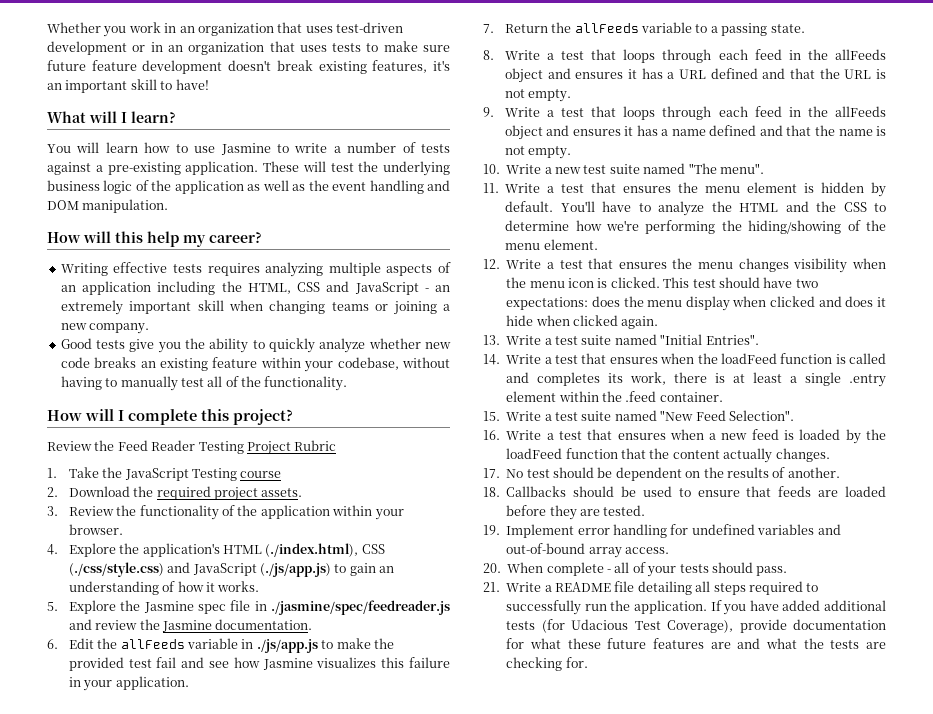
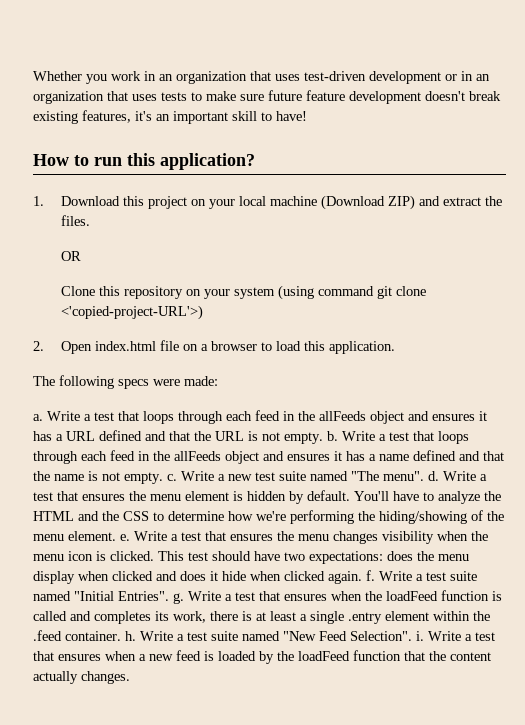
[47,111,176,123] [47,142,450,155] [47,161,450,176] [47,180,450,194] [47,199,169,213] [47,231,262,247] [60,262,451,277] [60,281,450,295] [60,300,450,315] [60,323,150,334] [60,338,451,353] [60,357,450,372] [60,376,348,391] [47,409,293,425] [47,440,337,455] [47,467,282,481] [47,486,303,501] [47,505,404,520] [68,524,123,535] [47,543,385,557] [68,562,395,577] [68,581,260,595] [47,600,450,615] [68,619,313,632] [47,638,394,653] [68,657,451,671] [68,676,189,691] [483,22,805,36] [483,50,494,60] What will I learn? // You will learn how to use Jasmine to write a number of tests against a pre-existing application. These will test the underlying business logic of the application as well as the event handling and DOM manipulation. // How will this help my career? // Writing effective tests requires analyzing multiple aspects of an application including the HTML, CSS and JavaScript - an extremely important skill when changing teams or joining a new company. // Good tests give you the ability to quickly analyze whether new code breaks an existing feature within your codebase, without having to manually test all of the functionality. // How will I complete this project? // Review the Feed Reader Testing Project Rubric // 1. Take the JavaScript Testing course // 2. Download the required project assets. // 3. Review the functionality of the application within your browser. // 4. Explore the application's HTML (./index.html), CSS (./css/style.css) and JavaScript (./js/app.js) to gain an understanding of how it works. // 5. Explore the Jasmine spec file in ./jasmine/spec/feedreader.js and review the Jasmine documentation. // 6. Edit the allFeeds variable in ./js/app.js to make the provided test fail and see how Jasmine visualizes this failure in your application. // 7. Return the allFeeds variable to a passing state. // 8. -> [33,153,255,170] [33,195,502,210] [60,215,90,226] [60,251,81,261] [60,285,426,300] [60,305,203,320] [33,340,395,354] [33,375,218,389] [33,414,43,421] How to run this application? // 1. Download this project on your local machine (Download ZIP) and extract the files. // OR // Clone this repository on your system (using command git clone <'copied-project-URL'>) // 2. Open index.html file on a browser to load this application. // The following specs were made: // a.
[483,107,494,117] // 9. -> [327,431,338,441] b.
[483,164,500,174] // 10. -> [167,474,177,481] c.
[483,183,499,193] // 11. -> [428,471,439,481] d.
[483,259,500,269] // 12. -> [120,534,130,541] e.
[483,335,500,345] // 13. -> [366,570,375,581] f.
[483,354,500,365] // 14. -> [173,593,184,604] g.
[483,411,500,421] // 15. -> [125,631,136,641] h.
[483,430,500,440] // 16. -> [416,631,424,641] i.
[483,467,840,481] [483,486,886,497] [506,505,646,520] [483,524,841,538] [506,543,669,558] [483,562,788,577] [483,581,819,595] [506,600,886,615] [506,619,886,633] [506,638,886,649] [506,657,588,671] // 17. No test should be dependent on the results of another. // 18. Callbacks should be used to ensure that feeds are loaded before they are tested. // 19. Implement error handling for undefined variables and out-of-bound array access. // 20. When complete - all of your tests should pass. // 21. Write a README file detailing all steps required to successfully run the application. If you have added additional tests (for Udacious Test Coverage), provide documentation for what these future features are and what the tests are checking for. -> (130, 677) none

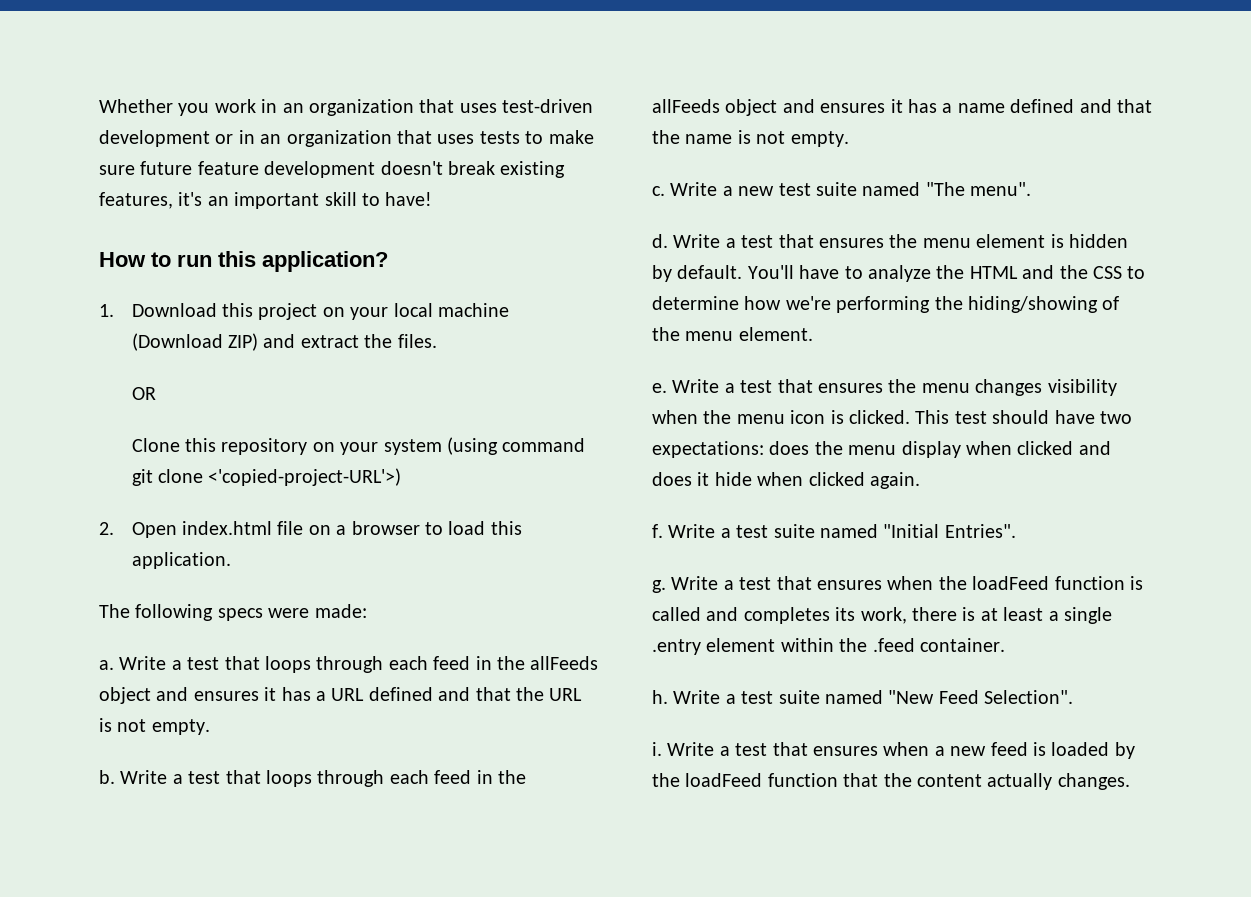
(323, 438) none -> (210, 727) //
(163, 478) none -> (849, 139) //
(424, 476) none -> (1032, 189) //
(116, 536) none -> (813, 334) //
(362, 577) none -> (920, 480) //
(169, 596) none -> (1016, 531) //
(121, 636) none -> (1005, 645) //
(412, 636) none -> (1074, 697) //

